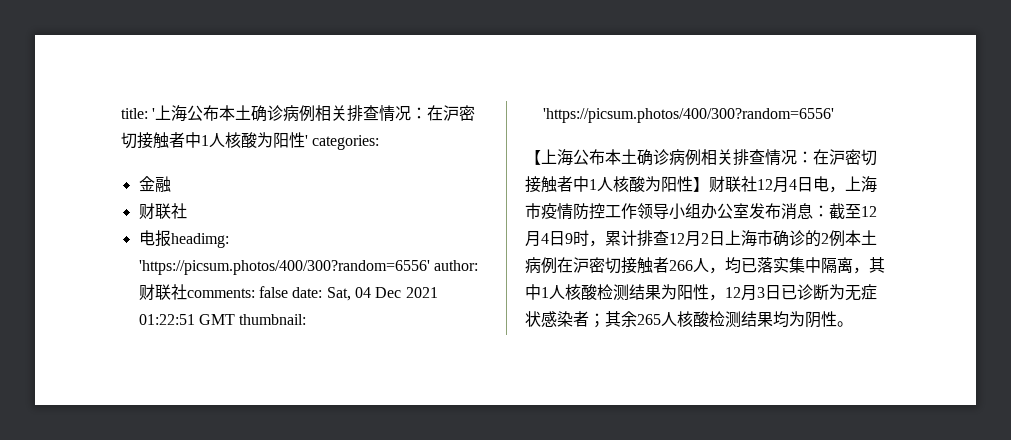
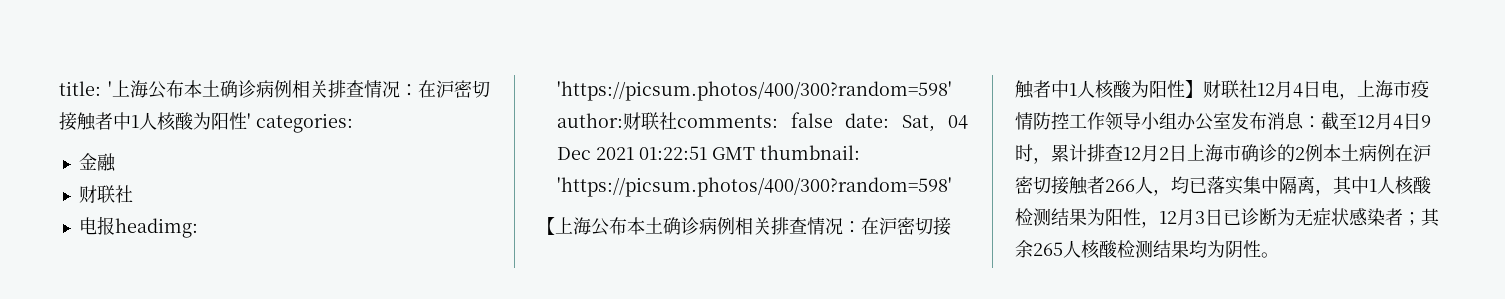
[138,260,430,275] 'https://picsum.photos/400/300?random=6556' -> [556,81,952,101] 'https://picsum.photos/400/300?random=598'
[542,108,834,123] 'https://picsum.photos/400/300?random=6556' -> [556,177,952,197] 'https://picsum.photos/400/300?random=598'

